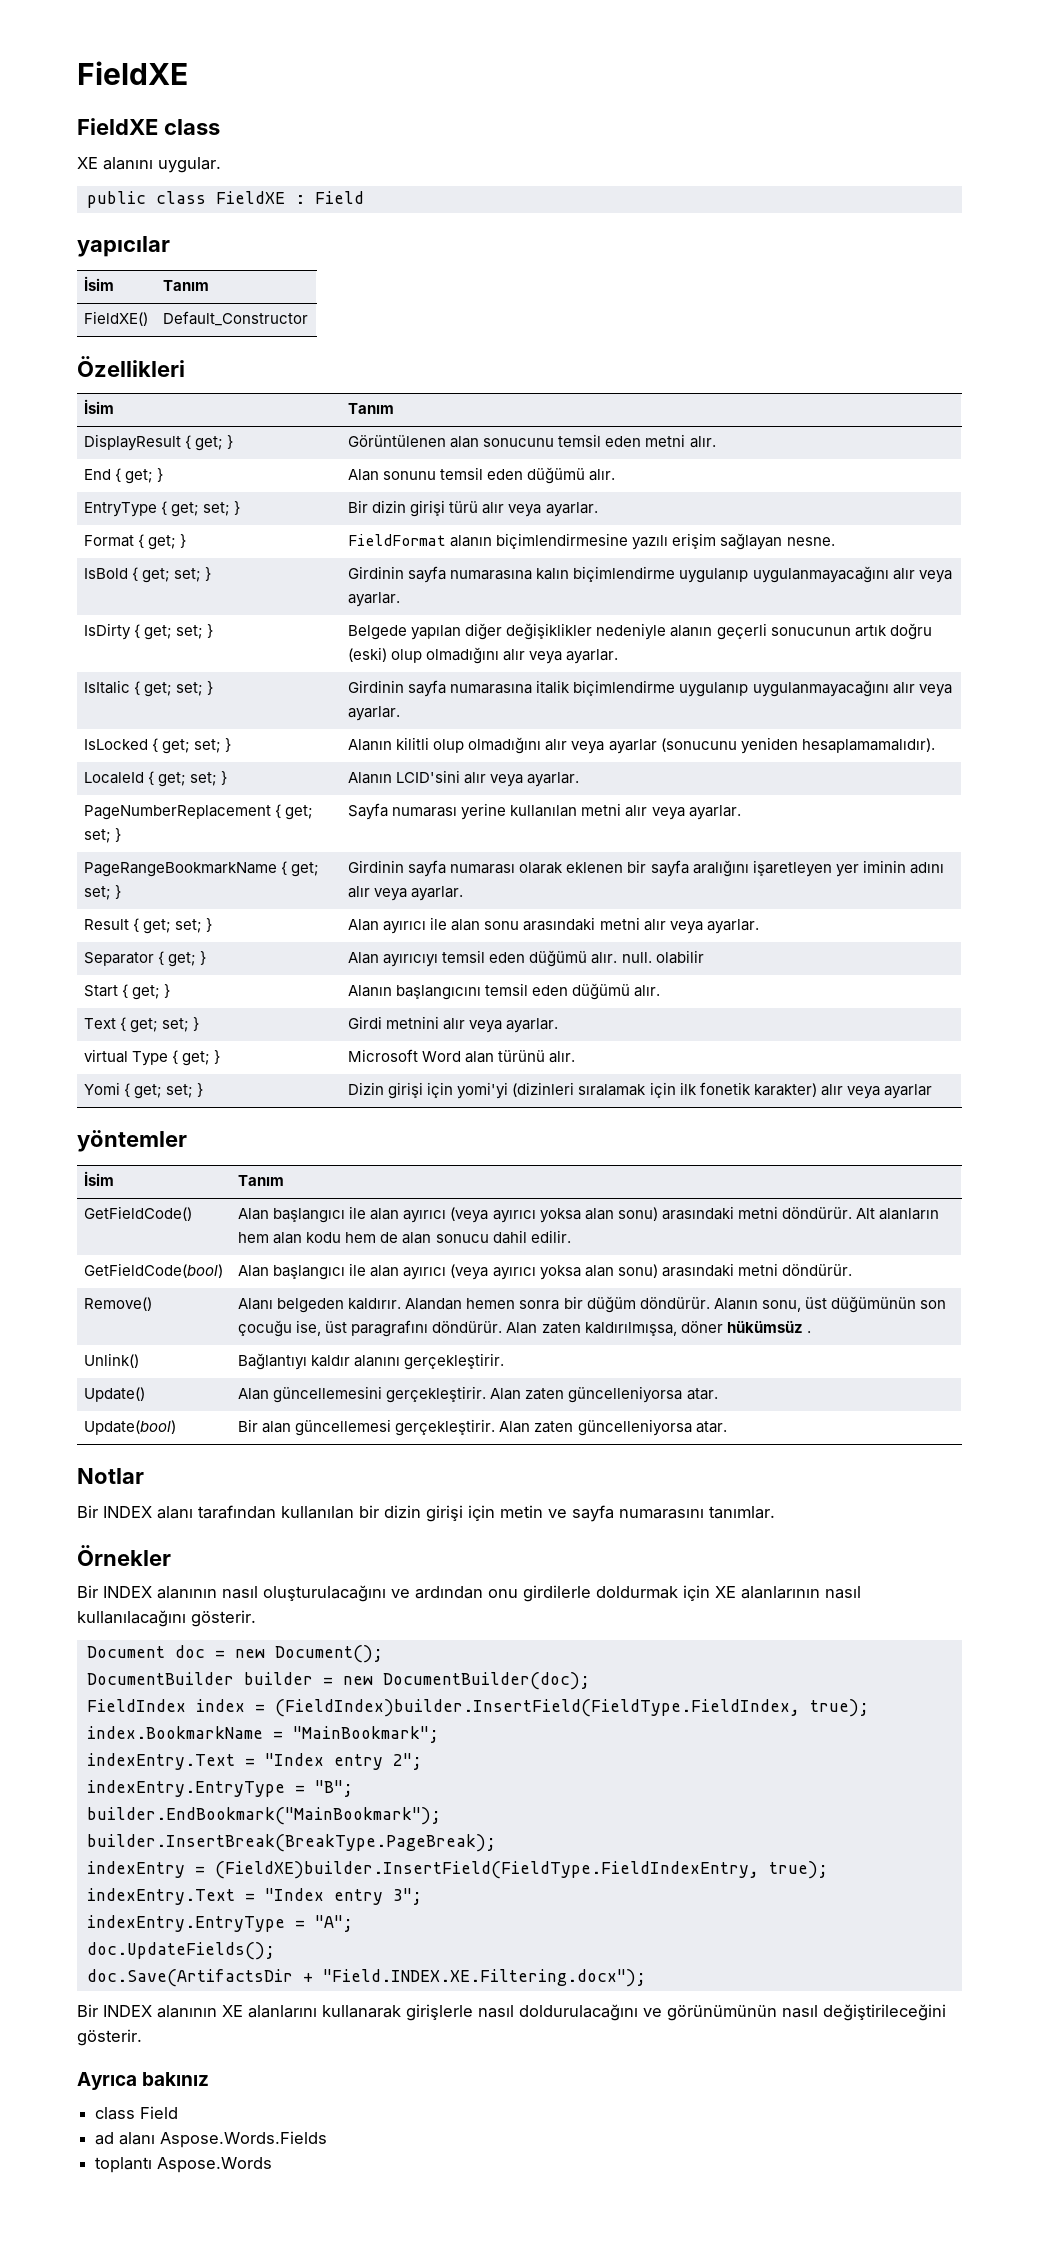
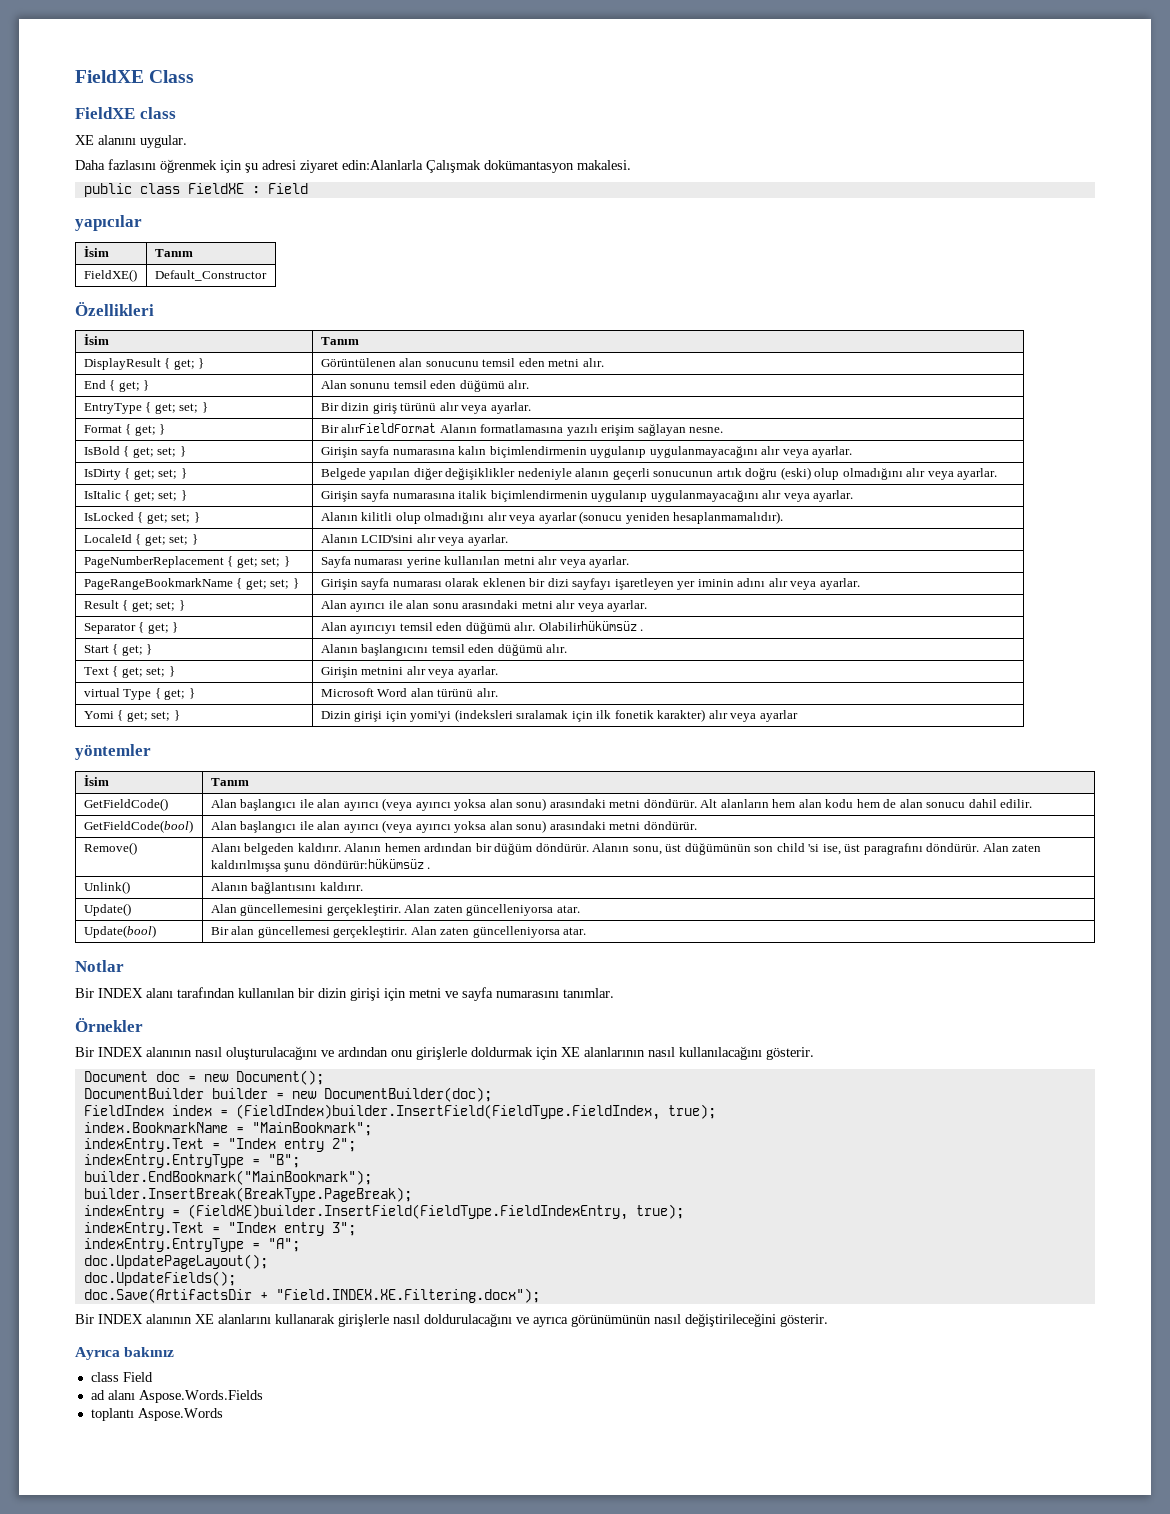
[77,61,188,85] FieldXE -> [75,70,195,83] FieldXE Class
(221, 165) none -> [75,159,631,173] // Daha fazlasını öğrenmek için şu adresi ziyaret edin:Alanlarla Çalışmak dokümantasyon makalesi.
[410,500,479,517] girişi türü -> [372,403,437,414] giriş türünü
[348,533,629,549] FieldFormat alanın biçimlendirmesine -> [320,423,564,433] Bir alırFieldFormat Alanın formatlamasına
[348,566,405,579] Girdinin -> [320,447,358,458] Girişin
[573,566,676,582] biçimlendirme -> [489,446,587,458] biçimlendirmenin
[348,680,405,693] Girdinin -> [320,491,358,502] Girişin
[573,680,676,696] biçimlendirme -> [490,490,588,502] biçimlendirmenin
[660,737,935,754] (sonucunu yeniden hesaplamamalıdır). -> [579,511,784,524] (sonucu yeniden hesaplanmamalıdır).
[348,860,405,873] Girdinin -> [320,579,358,590] Girişin
[650,860,749,877] sayfa aralığını -> [547,578,612,590] dizi sayfayı
[621,950,704,964] null. olabilir -> [538,621,644,631] Olabilirhükümsüz .
[348,1016,383,1029] Girdi -> [320,667,358,678] Girişin
[512,1082,575,1097] (dizinleri -> [454,709,513,722] (indeksleri
[405,1298,560,1310] Alandan hemen sonra -> [344,843,473,852] Alanın hemen ardından
[238,1320,293,1337] çocuğu -> [776,843,820,852] child 'si
[584,1320,803,1336] kaldırılmışsa, döner hükümsüz -> [210,859,424,872] kaldırılmışsa şunu döndürür:hükümsüz
[238,1353,505,1370] Bağlantıyı kaldır alanını gerçekleştirir. -> [210,882,363,894] Alanın bağlantısını kaldırır.
[500,1505,543,1518] metin -> [409,988,441,998] metni
[523,1585,591,1602] girdilerle -> [416,1047,467,1060] girişlerle
(353, 1923) none -> [83,1254,268,1269] // doc.UpdatePageLayout();
(662, 2012) none -> [533,1317,568,1327] ayrıca

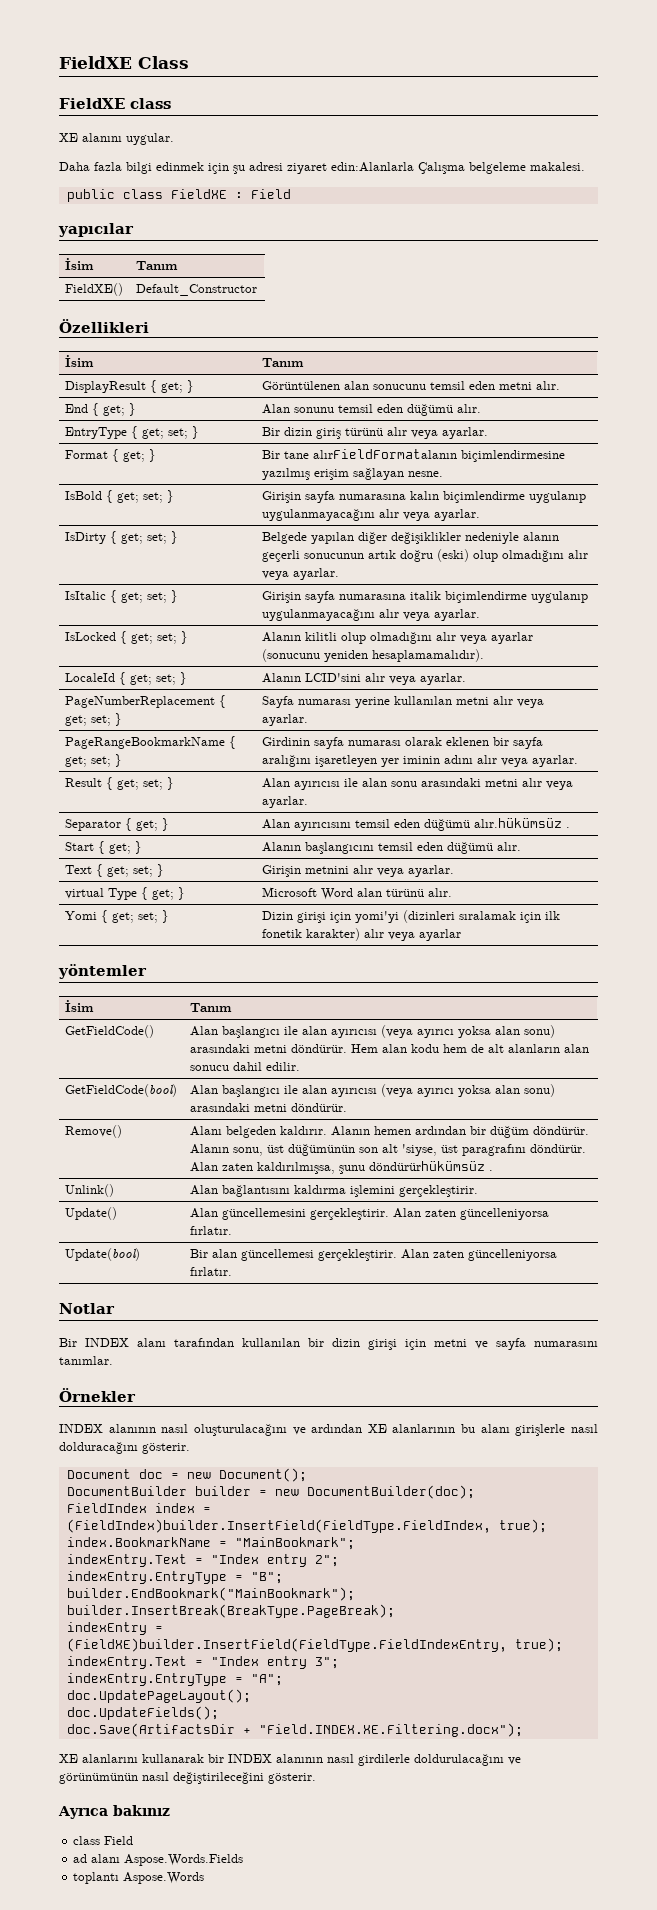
[108,159,217,173] fazlasını öğrenmek -> [94,162,204,174] fazla bilgi edinmek
[426,160,574,173] Çalışmak dokümantasyon -> [418,162,526,174] Çalışma belgeleme
[341,423,598,436] alırFieldFormat Alanın formatlamasına yazılı -> [284,449,566,462] [262,468,311,480] tane alırFieldFormatalanın biçimlendirmesine yazılmış
[489,446,587,458] biçimlendirmenin -> [443,491,526,503] biçimlendirme
[490,490,588,502] biçimlendirmenin -> [445,591,528,603] biçimlendirme
[579,511,784,524] (sonucu yeniden hesaplanmamalıdır). -> [262,649,485,662] (sonucunu yeniden hesaplamamalıdır).
[320,579,358,590] Girişin -> [262,737,311,746] Girdinin
[547,578,612,590] dizi sayfayı -> [513,737,544,749] [262,755,312,767] sayfa aralığını
[350,603,386,612] ayırıcı -> [294,781,341,790] ayırıcısı
[350,621,637,634] ayırıcıyı temsil eden düğümü alır. Olabilirhükümsüz -> [294,818,563,831] ayırıcısını temsil eden düğümü alır.hükümsüz
[454,709,513,722] (indeksleri -> [403,910,456,923] (dizinleri
[343,798,796,811] ayırıcı (veya ayırıcı yoksa alan sonu) arasındaki metni döndürür. Alt alanların hem -> [331,1025,556,1038] [190,1044,379,1053] ayırıcısı (veya ayırıcı yoksa alan sonu) arasındaki metni döndürür. Hem
(897, 803) none -> [488,1044,561,1053] alt alanların
[343,824,379,833] ayırıcı -> [331,1088,378,1097] ayırıcısı
[776,843,841,855] child 'si ise, -> [382,1144,438,1156] alt 'siyse,
[210,859,424,872] kaldırılmışsa şunu döndürür:hükümsüz -> [257,1161,486,1174] kaldırılmışsa, şunu döndürürhükümsüz
[210,882,363,894] Alanın bağlantısını kaldırır. -> [190,1185,479,1197] Alan bağlantısını kaldırma işlemini gerçekleştirir.
[556,905,580,913] atar. -> [190,1226,233,1235] fırlatır.
[563,927,587,935] atar. -> [190,1267,233,1276] fırlatır.
[75,1047,94,1057] Bir -> (136, 1395) none
[391,1046,762,1060] onu girişlerle doldurmak için XE alanlarının nasıl kullanılacağını -> [367,1424,598,1436] [59,1442,138,1454] XE alanlarının bu alanı girişlerle nasıl dolduracağını
[75,1314,420,1327] Bir INDEX alanının XE alanlarını kullanarak girişlerle nasıl -> [59,1754,410,1766] XE alanlarını kullanarak bir INDEX alanının nasıl girdilerle
[533,1317,568,1327] ayrıca -> (521, 1761) none

